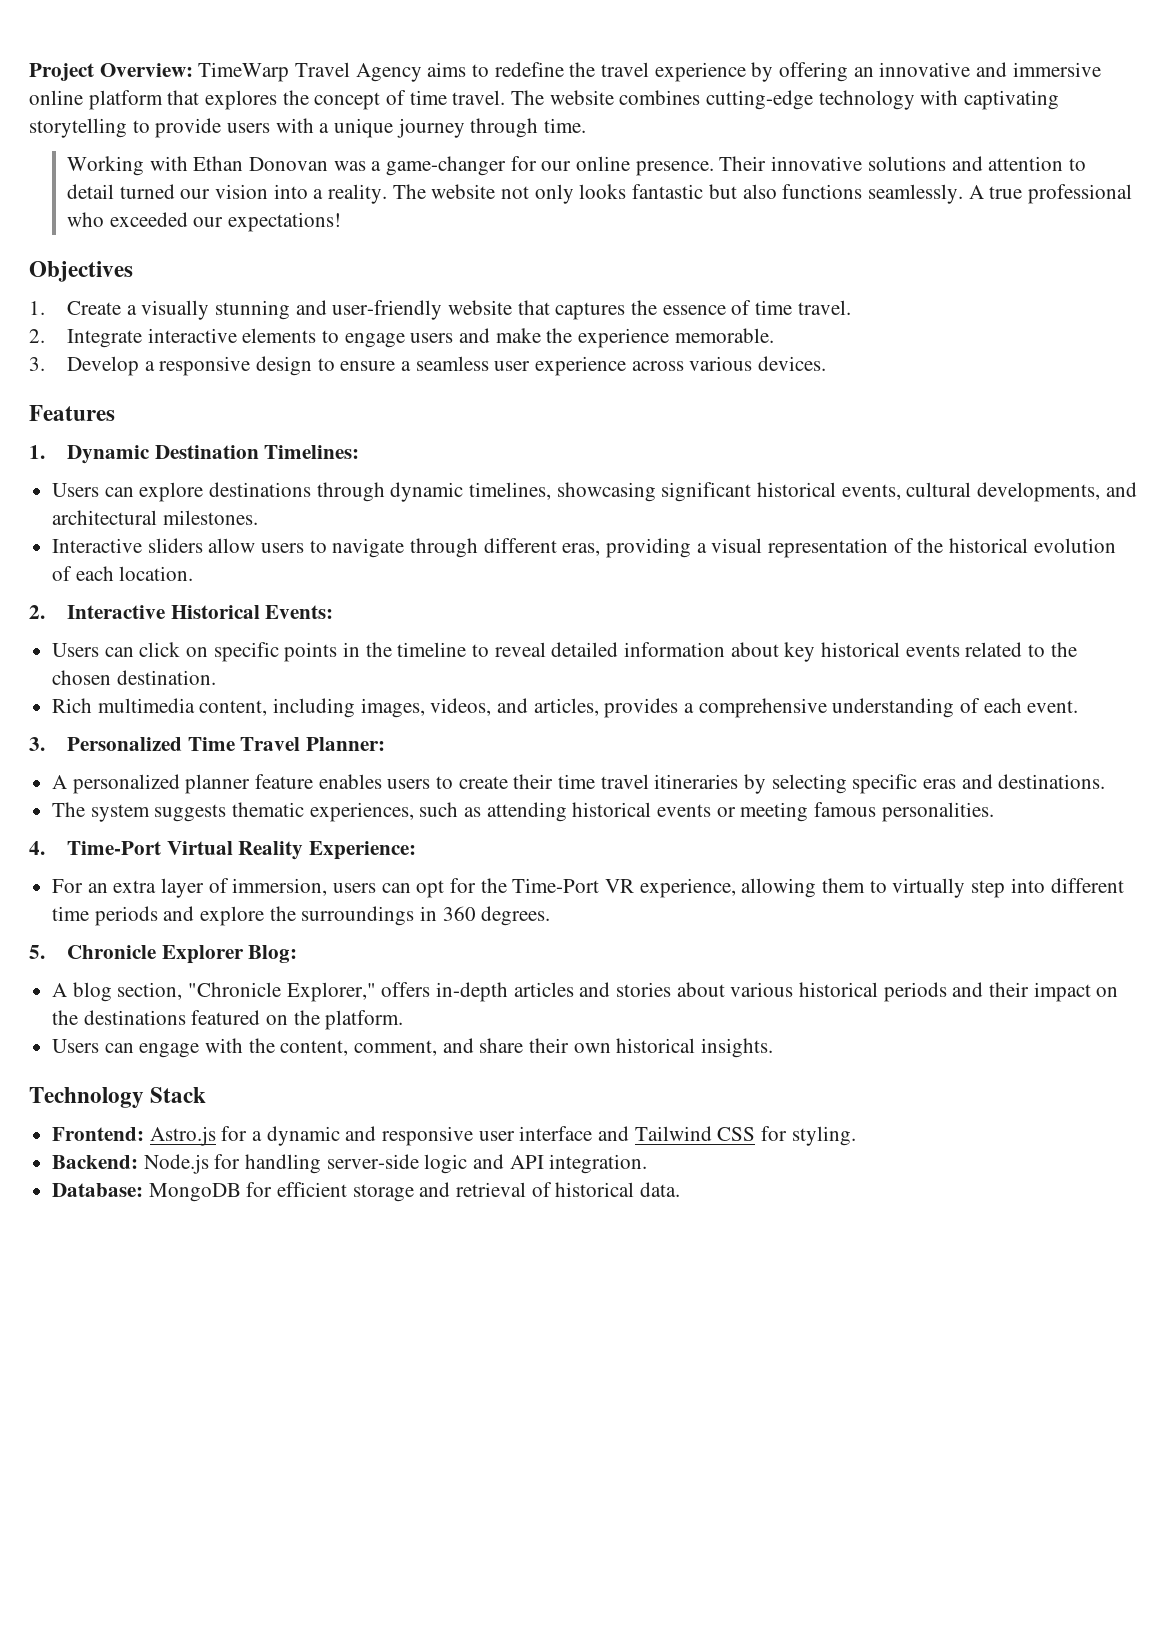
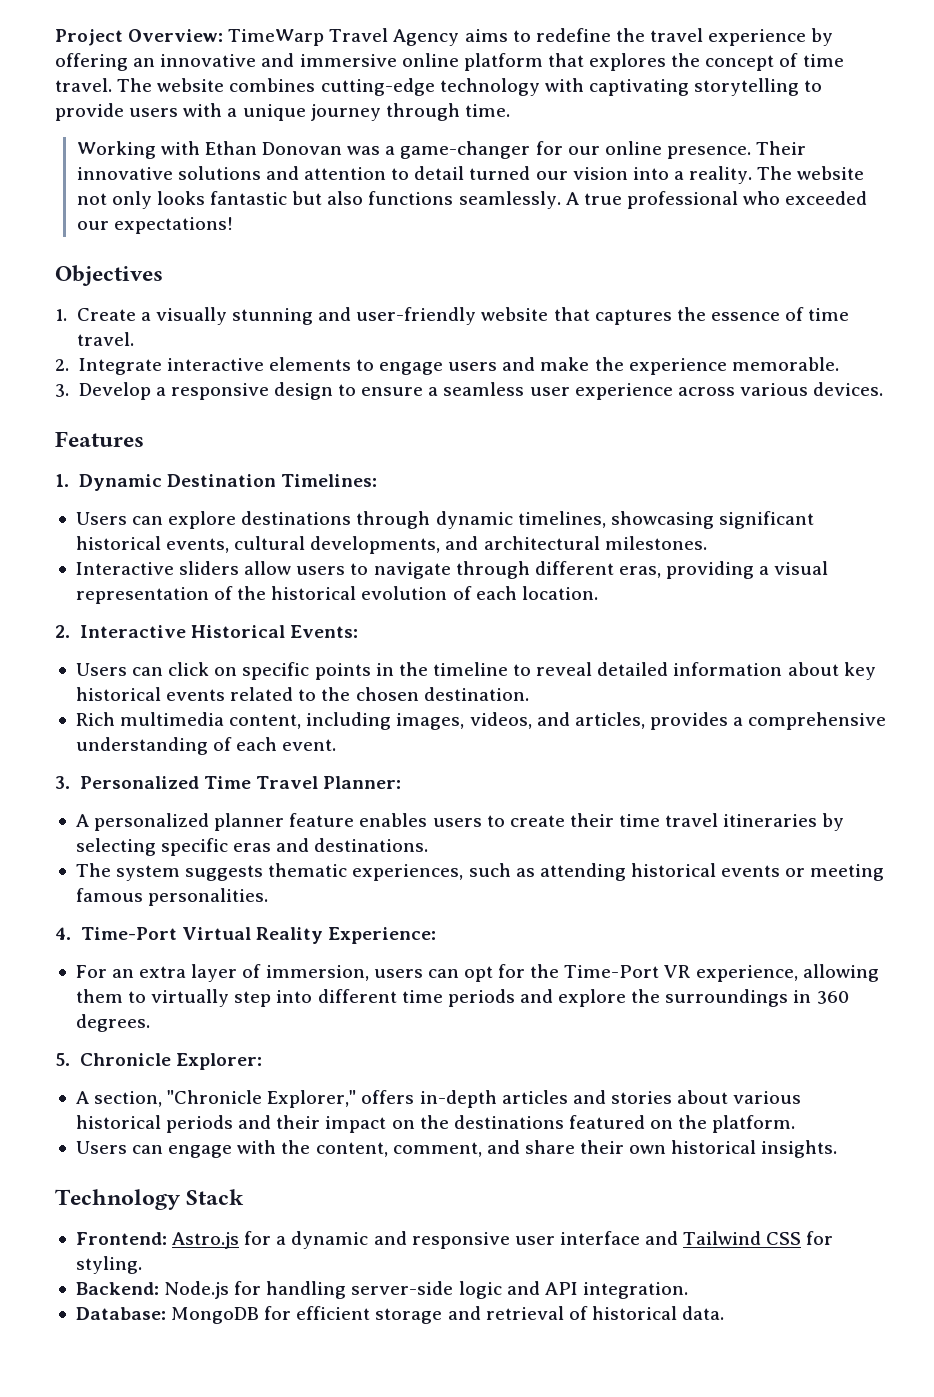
[161,945,298,964] [52,982,112,1002] Explorer Blog: // A blog -> [175,1053,262,1070] [75,1091,89,1104] Explorer: // A

